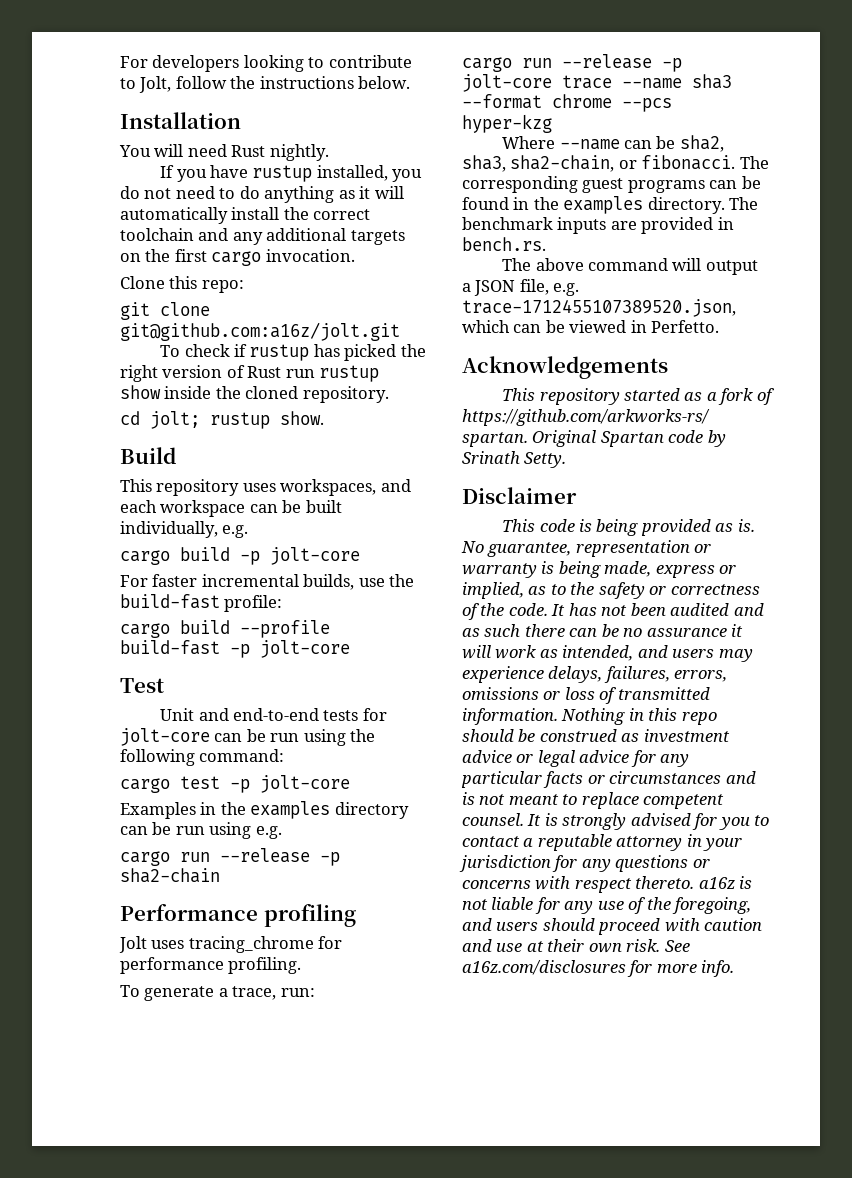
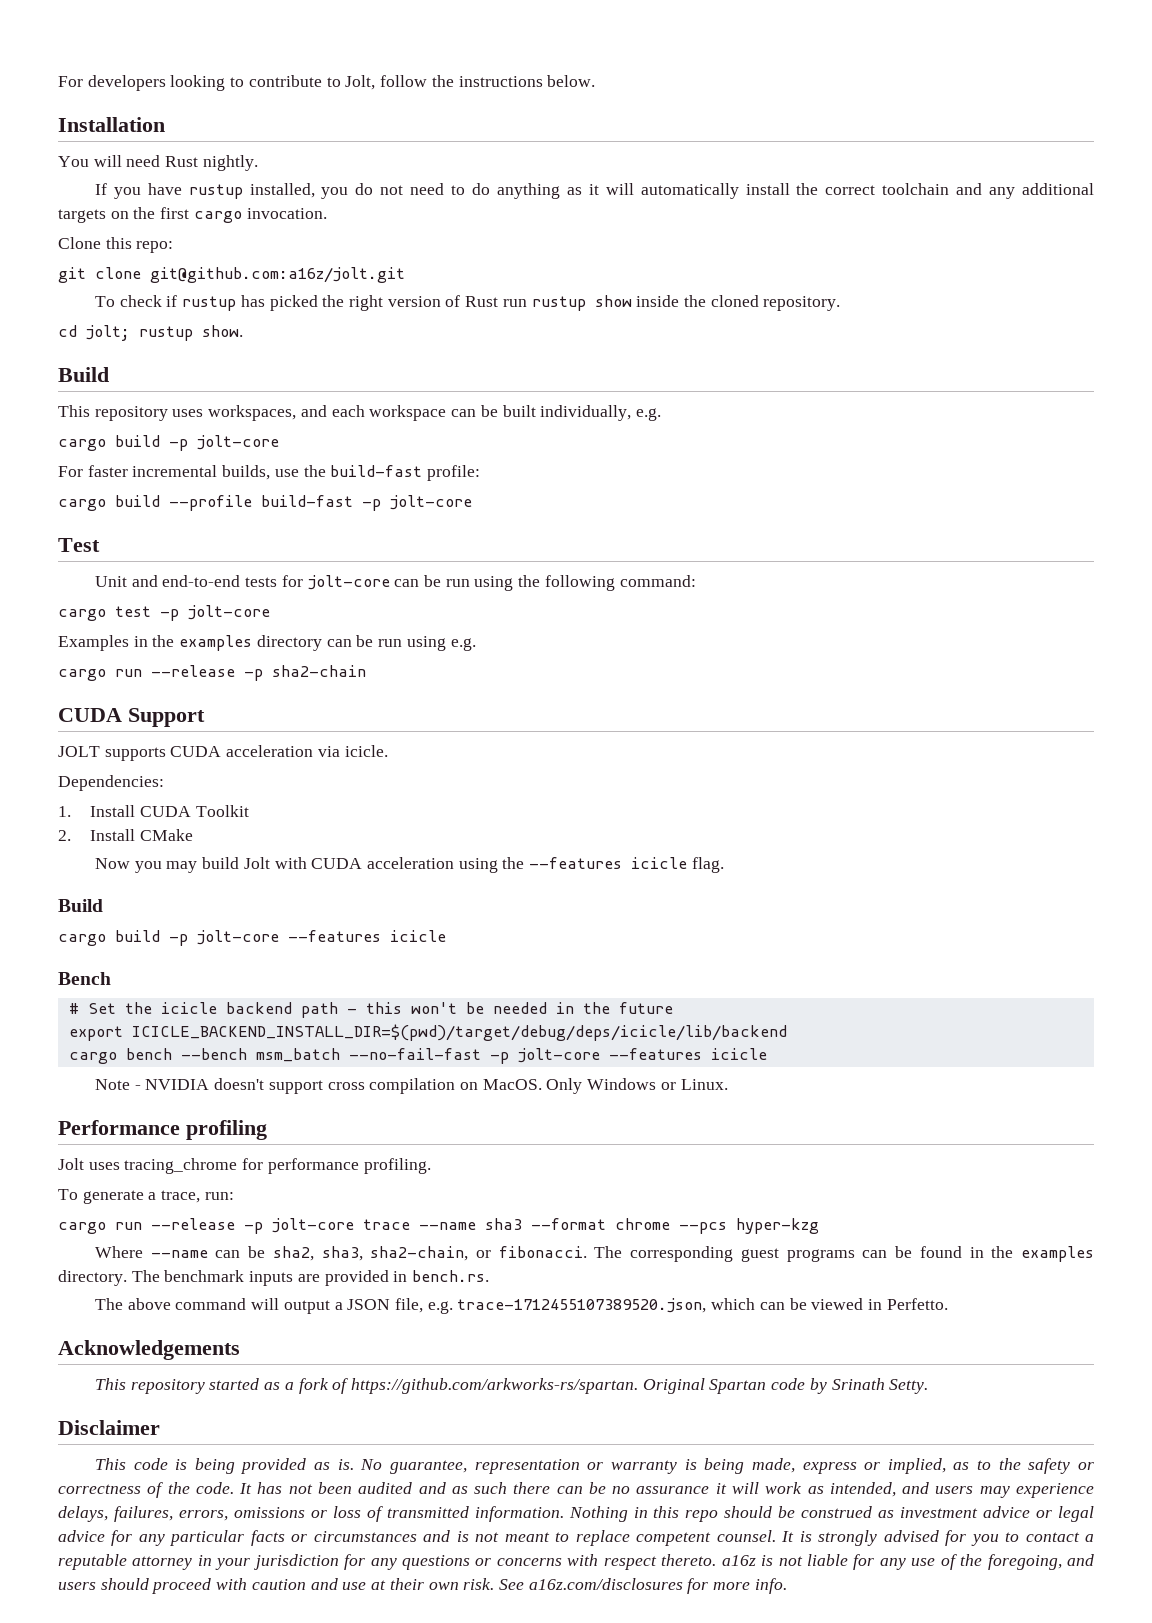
(220, 875) none -> [58,708,205,727] [58,745,388,761] [58,775,164,791] [58,805,249,817] [58,829,193,841] [94,857,724,873] [58,899,103,912] [58,930,446,946] [58,972,111,985] [68,1002,673,1018] [68,1024,787,1041] [68,1048,767,1064] [94,1078,728,1094] // CUDA Support // JOLT supports CUDA acceleration via icicle. // Dependencies: // 1. Install CUDA Toolkit // 2. Install CMake // Now you may build Jolt with CUDA acceleration using the --features icicle flag. // Build // cargo build -p jolt-core --features icicle // Bench // # Set the icicle backend path - this won't be needed in the future // export ICICLE_BACKEND_INSTALL_DIR=$(pwd)/target/debug/deps/icicle/lib/backend // cargo bench --bench msm_batch --no-fail-fast -p jolt-core --features icicle // Note - NVIDIA doesn't support cross compilation on MacOS. Only Windows or Linux.

